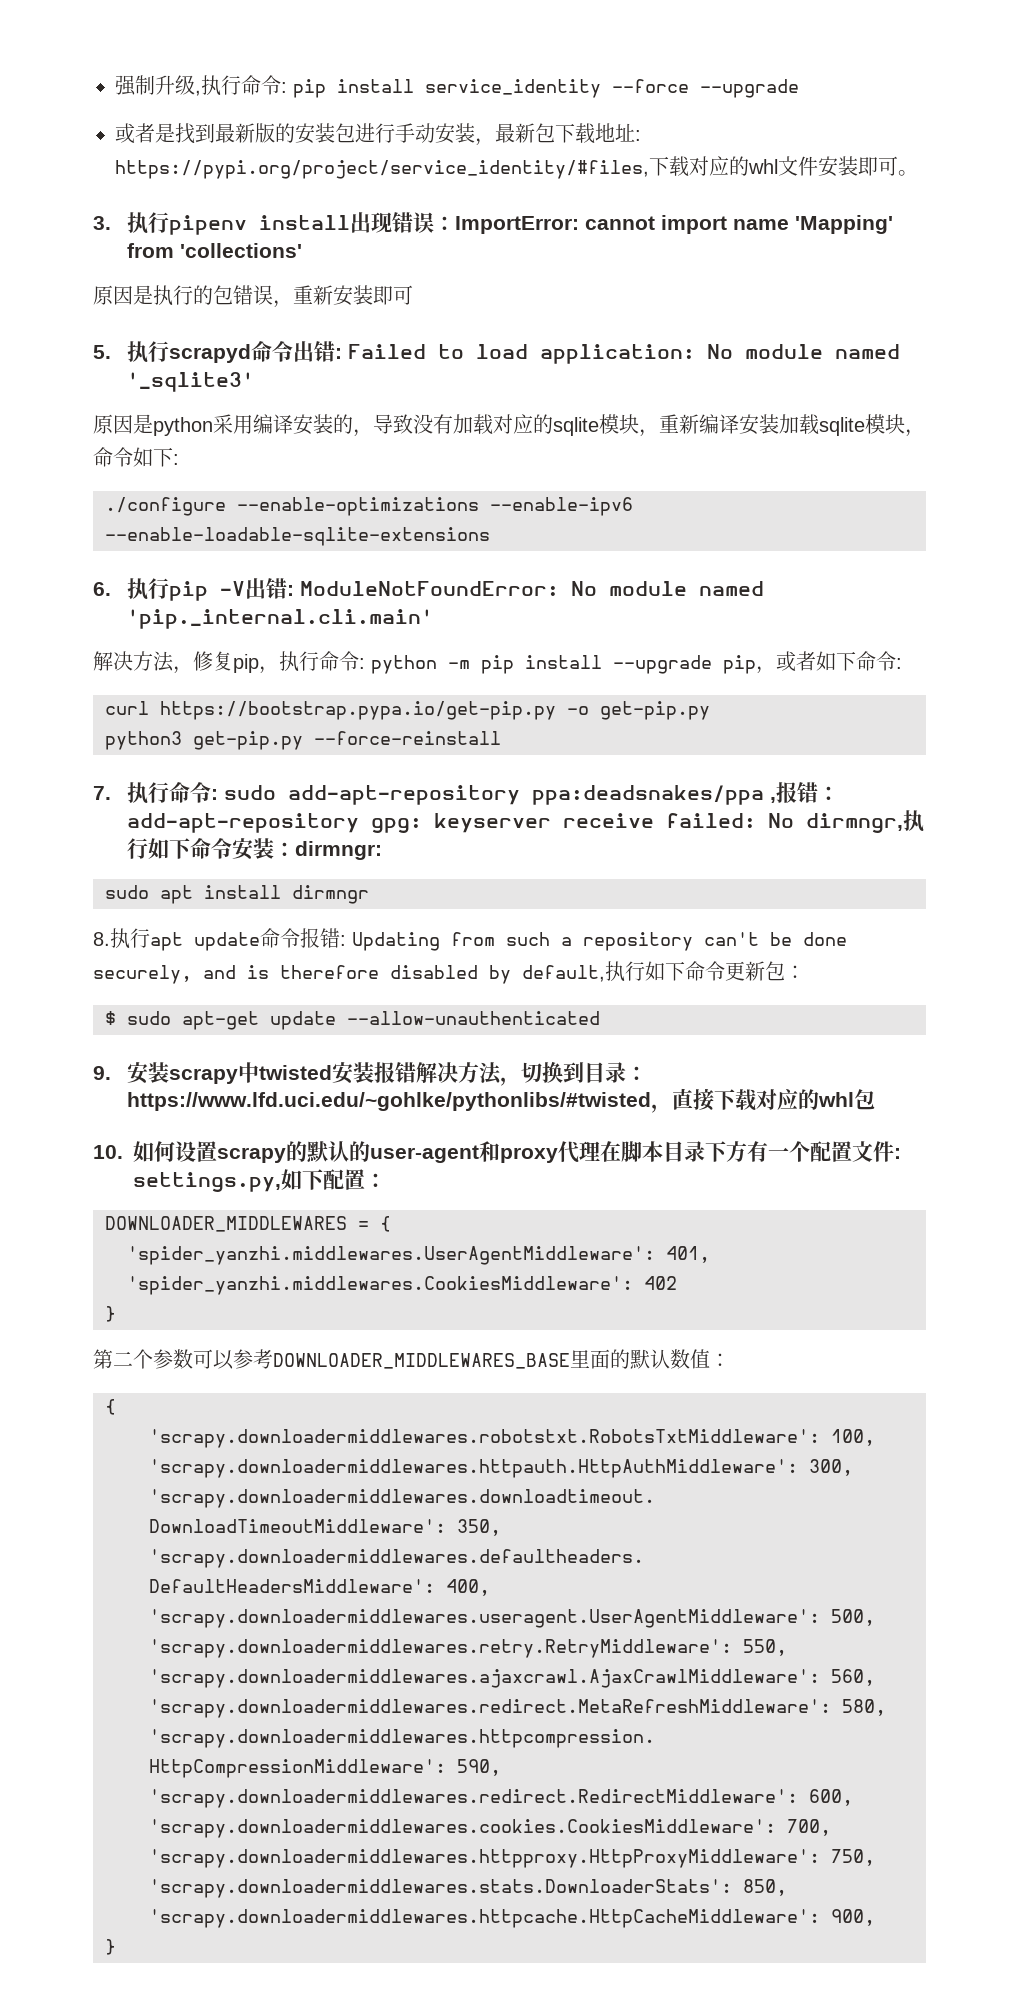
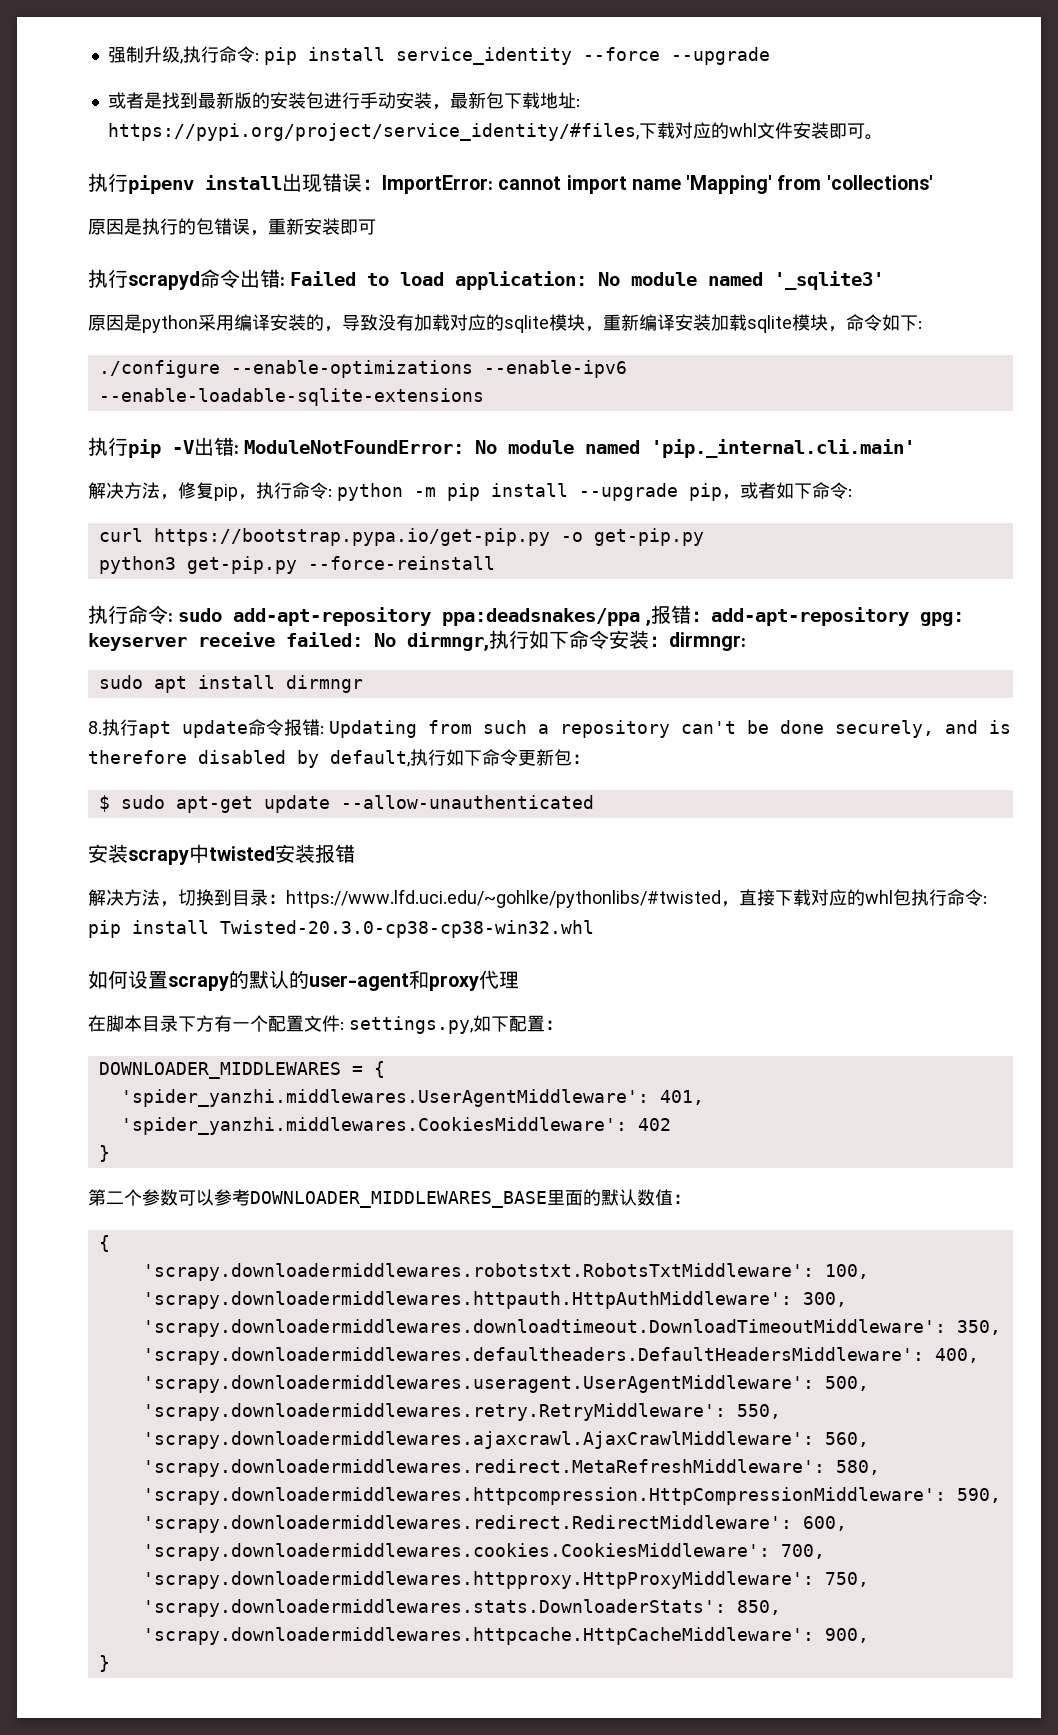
[93,216,111,230] 3. -> (883, 137) none
[93,345,111,359] 5. -> (376, 227) none
[93,582,111,596] 6. -> (484, 397) none
[93,786,111,800] 7. -> (495, 563) none
[93,1066,111,1080] 9. -> (594, 802) none
(417, 1072) none -> (355, 853) //
[93,1145,123,1159] // 10. -> [911,889,987,906] [88,920,594,938] 执行命令: pip install Twisted‑20.3.0‑cp38‑cp38‑win32.whl //
(600, 1151) none -> (519, 980) //

